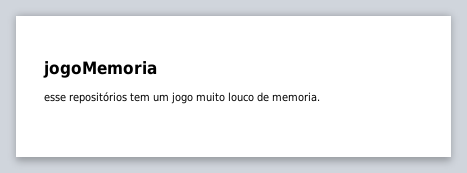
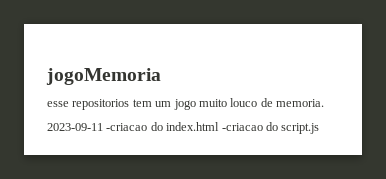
[69,92,127,104] repositórios -> [72,99,130,110] repositorios
(320, 97) none -> [47,122,320,134] // 2023-09-11 -criacao do index.html -criacao do script.js

